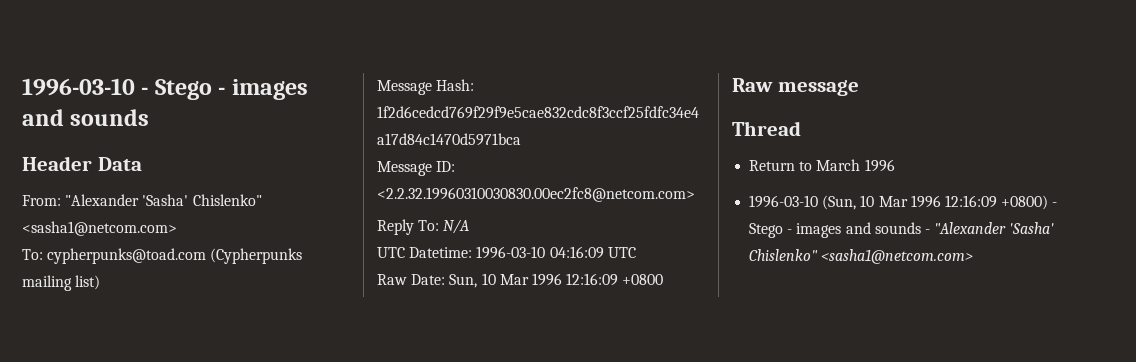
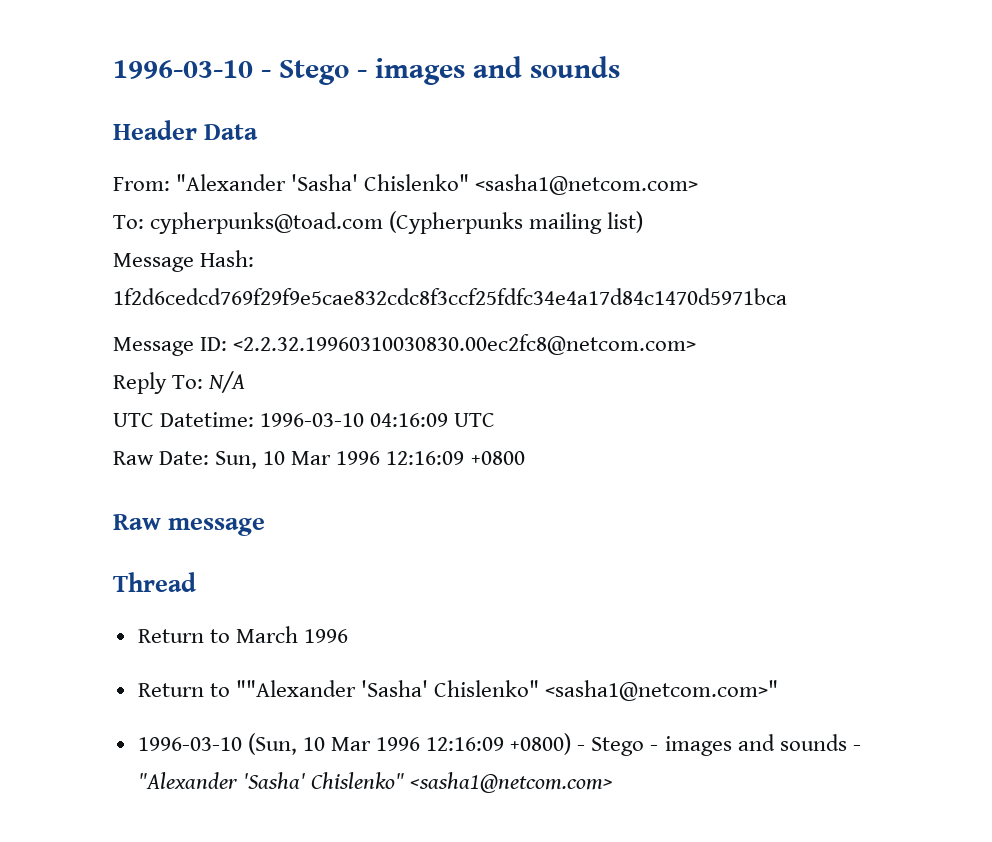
(895, 165) none -> [137,680,779,701] // Return to ""Alexander 'Sasha' Chislenko" <sasha1@netcom.com>"

